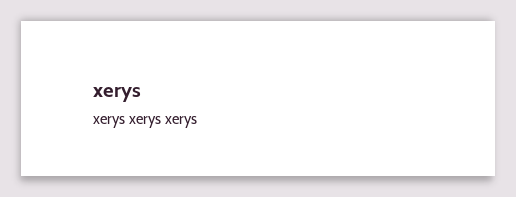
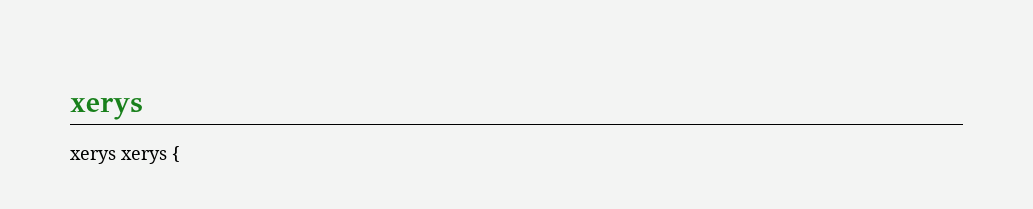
[164,116,197,128] xerys -> [172,146,180,162] {

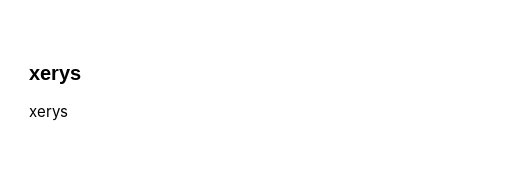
[121,146,180,164] xerys { -> (68, 114) none

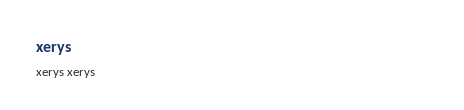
(68, 114) none -> [67,70,96,78] xerys

